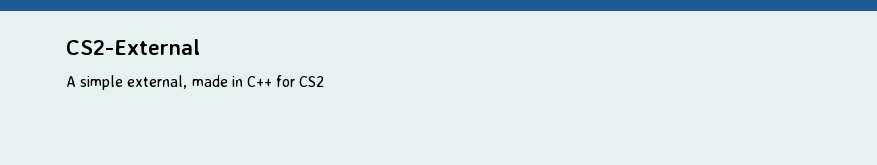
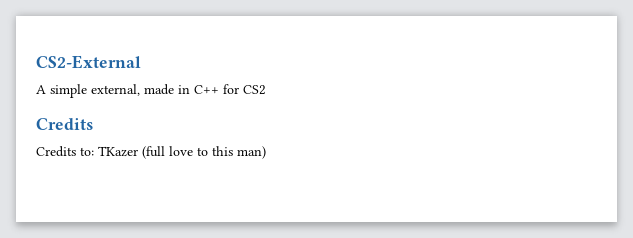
(325, 81) none -> [36,118,93,130] [36,146,266,159] // Credits // Credits to: TKazer (full love to this man)

